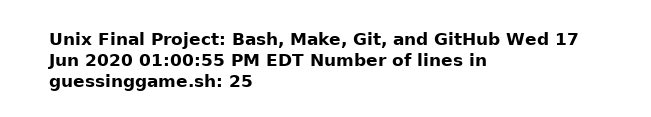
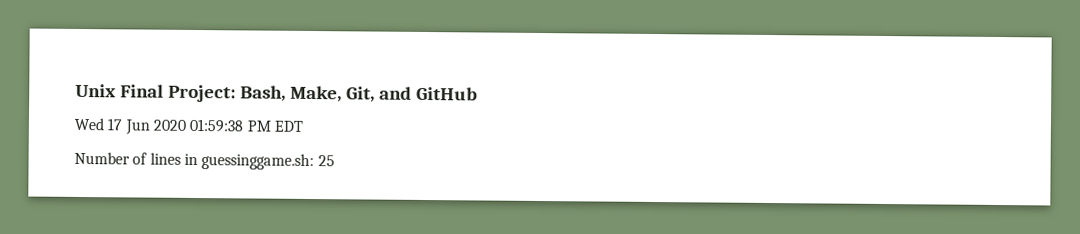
(500, 38) none -> (478, 93) //
[139,54,225,66] 01:00:55 -> [189,118,244,133] 01:59:38
(304, 60) none -> (303, 126) //

